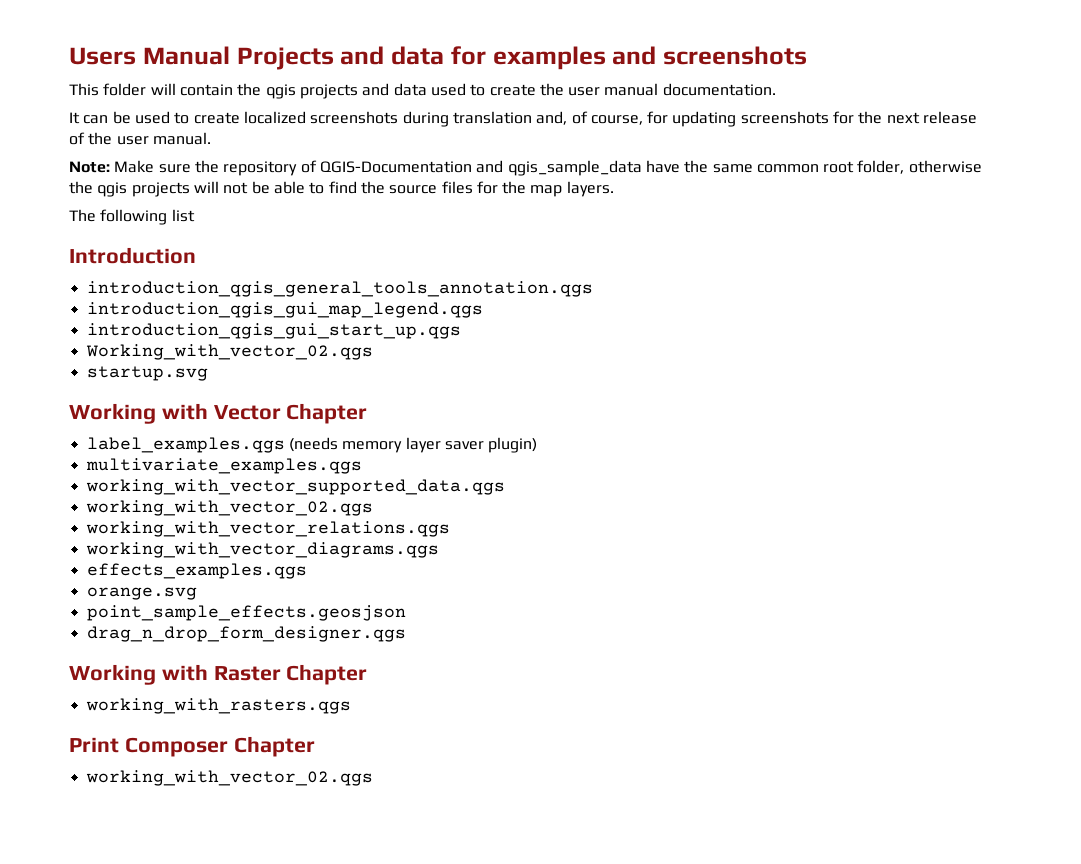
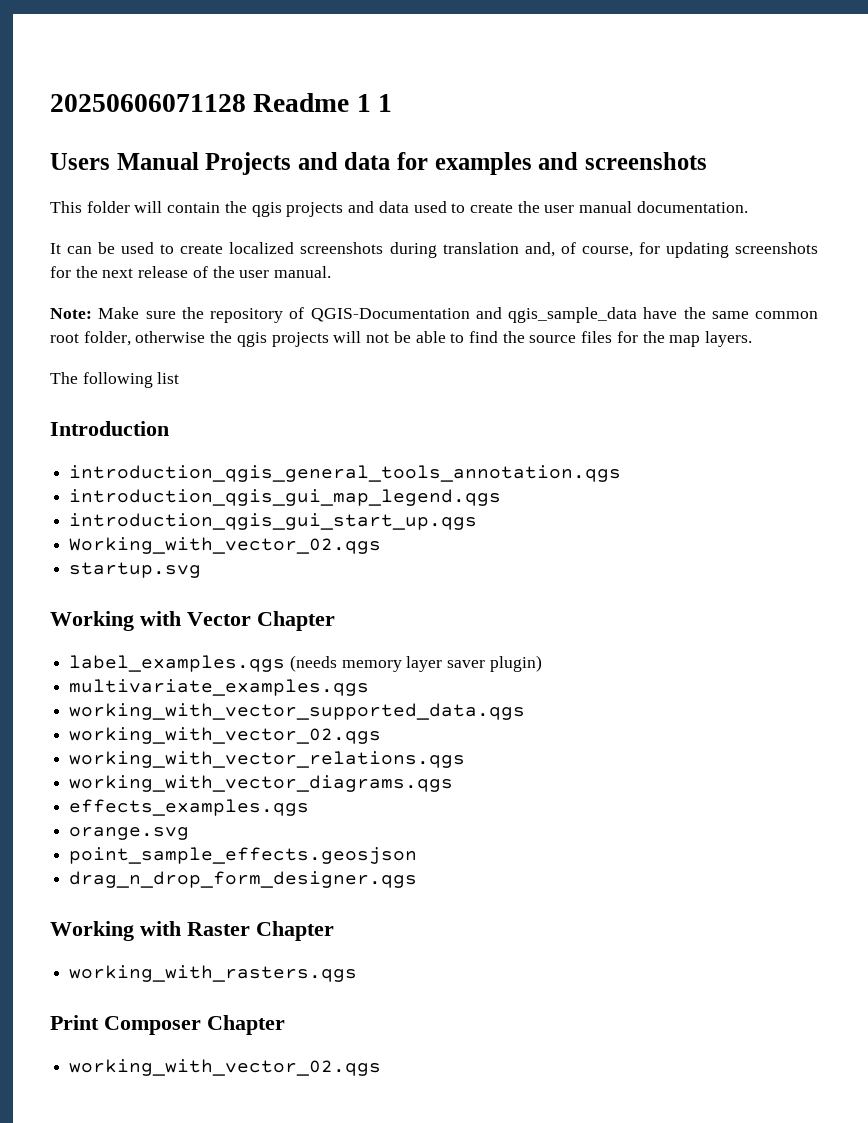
(69, 56) none -> [50,93,393,112] 20250606071128 Readme 1 1 //

